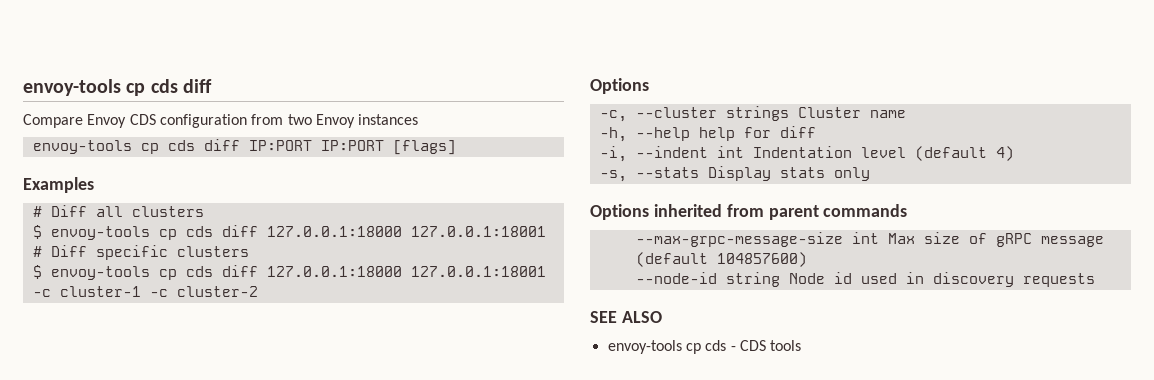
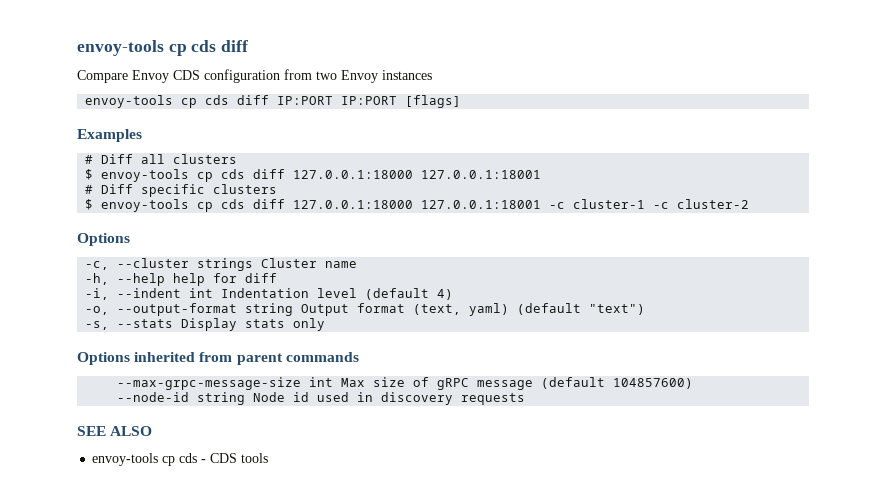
(1014, 153) none -> [85,303,646,316] // -o, --output-format string Output format (text, yaml) (default "text")

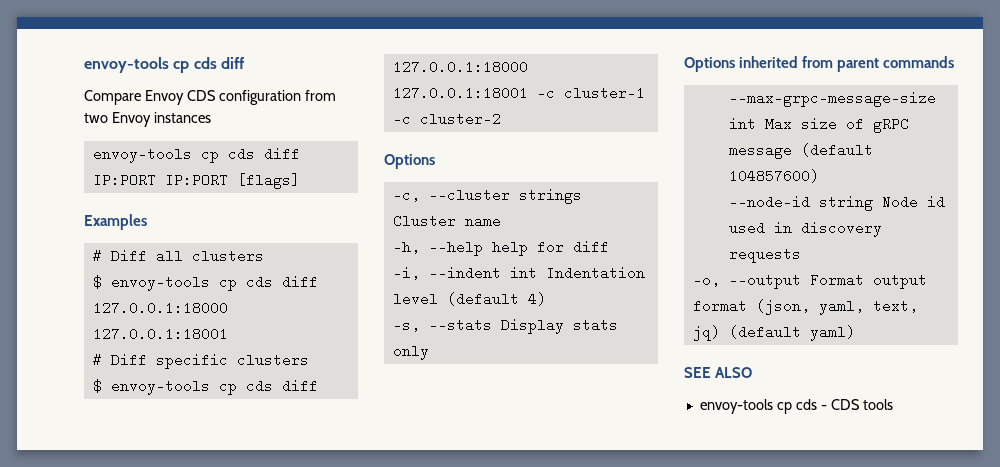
[85,303,646,316] // -o, --output-format string Output format (text, yaml) (default "text") -> (546, 299) none
(526, 399) none -> [692,273,927,289] [692,299,918,315] [692,325,855,341] // -o, --output Format output format (json, yaml, text, jq) (default yaml)

